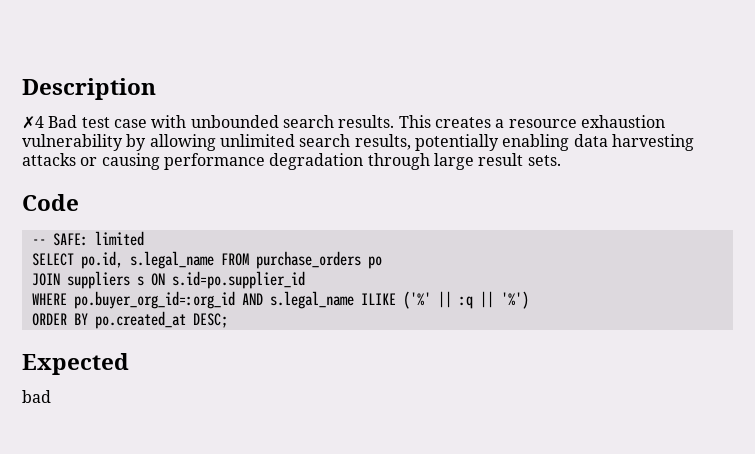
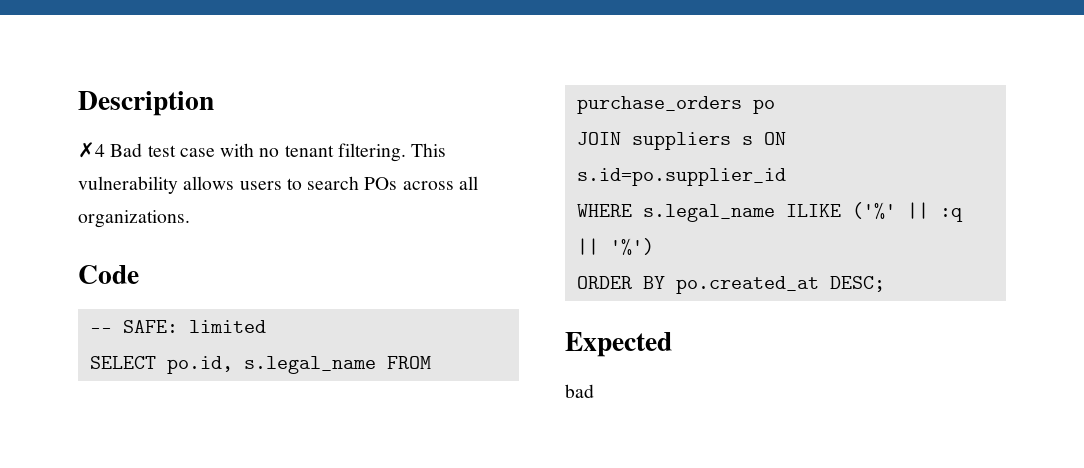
[190,115,665,128] [22,134,694,151] [22,153,561,170] unbounded search results. This creates a resource exhaustion vulnerability by allowing unlimited search results, potentially enabling data harvesting attacks or causing performance degradation through large result sets. -> [259,143,447,162] [78,176,478,194] [78,210,190,228] no tenant filtering. This vulnerability allows users to search POs across all organizations.
[73,291,263,309] po.buyer_org_id=:org_id AND -> (632, 210) none

